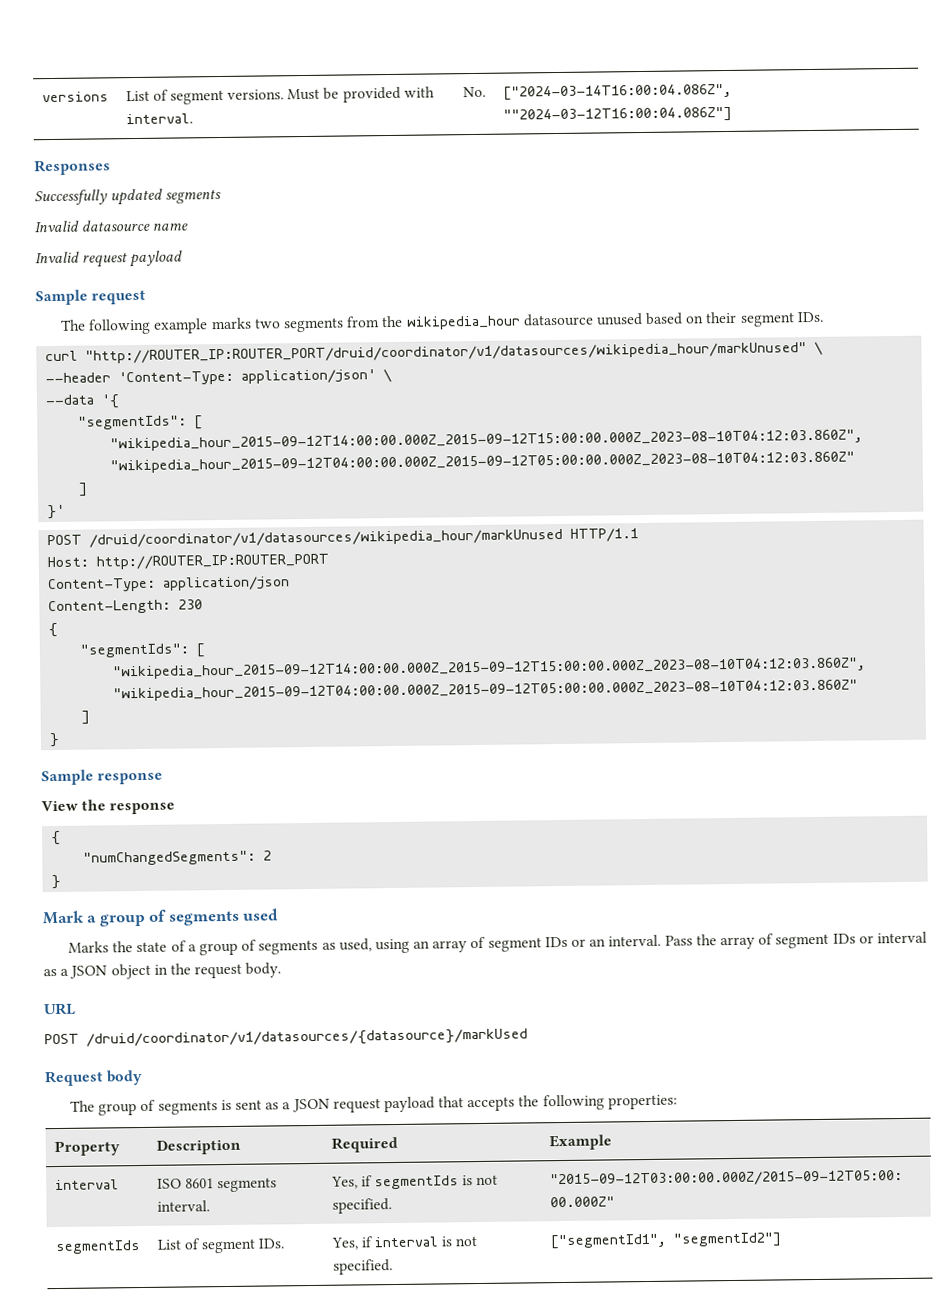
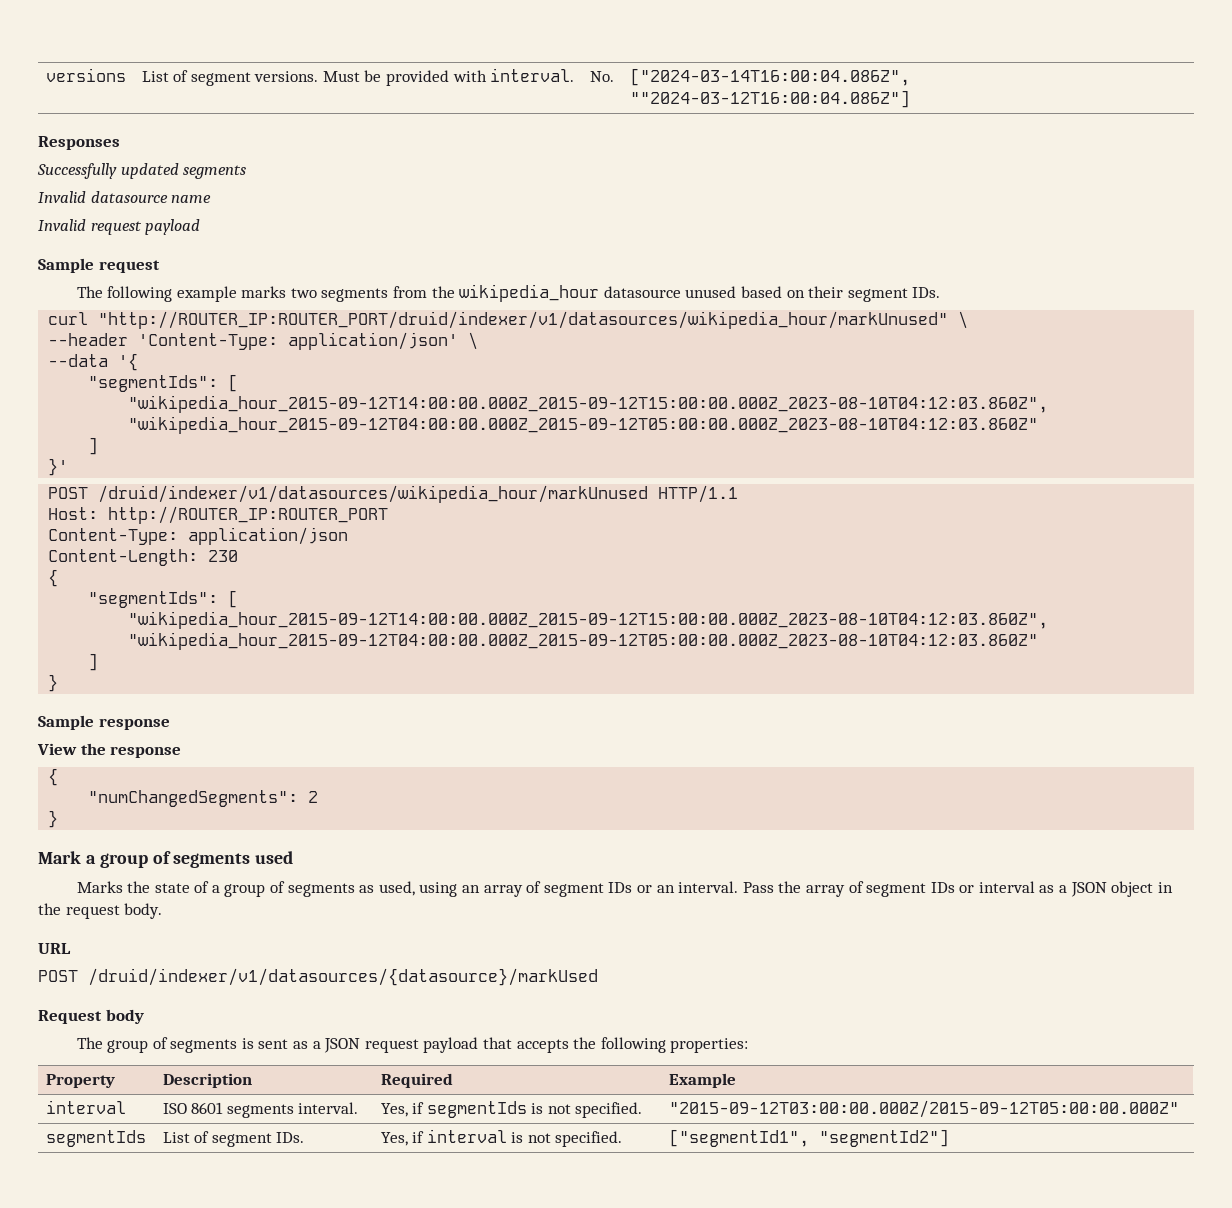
[85,342,808,364] "http://ROUTER_IP:ROUTER_PORT/druid/coordinator/v1/datasources/wikipedia_hour/markUnused" -> [98,311,949,329] "http://ROUTER_IP:ROUTER_PORT/druid/indexer/v1/datasources/wikipedia_hour/markUnused"
[89,528,564,548] /druid/coordinator/v1/datasources/wikipedia_hour/markUnused -> [98,485,649,503] /druid/indexer/v1/datasources/wikipedia_hour/markUnused
[86,1028,528,1048] /druid/coordinator/v1/datasources/{datasource}/markUsed -> [88,968,598,986] /druid/indexer/v1/datasources/{datasource}/markUsed

